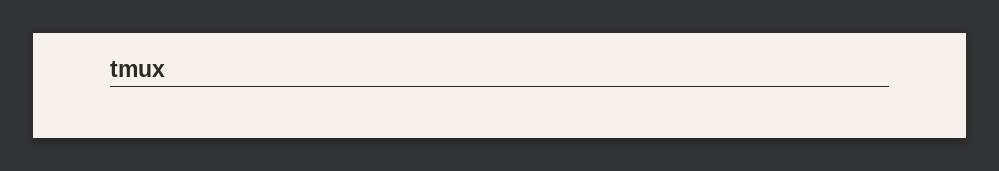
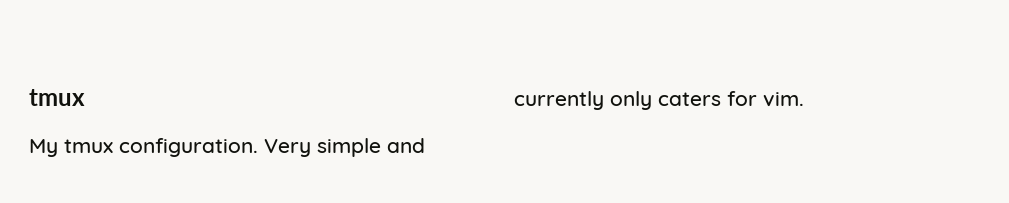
[110,61,165,77] tmux -> [29,89,85,106] [29,138,425,157] [514,91,804,110] tmux // My tmux configuration. Very simple and currently only caters for vim.

